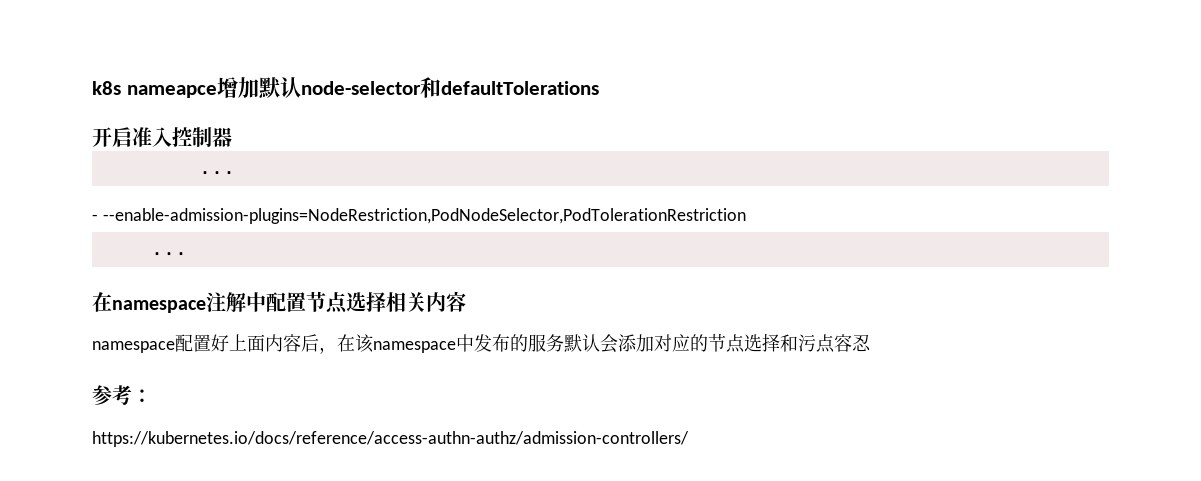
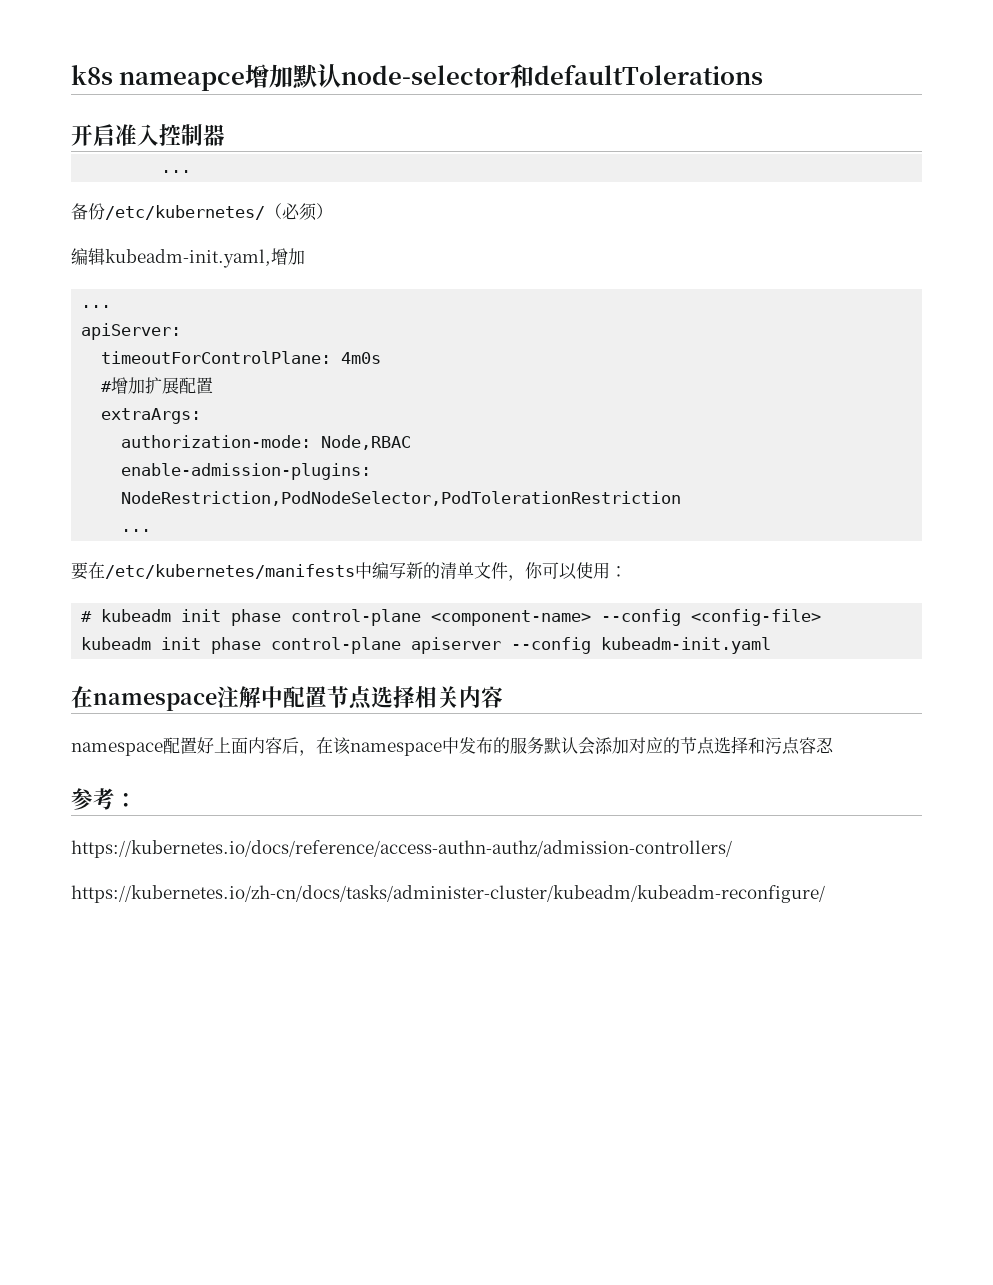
[92,208,746,224] [150,252,187,256] - --enable-admission-plugins=NodeRestriction,PodNodeSelector,PodTolerationRestriction // ... -> [71,203,333,221] [71,248,305,268] [81,305,112,308] [81,323,182,340] [101,351,382,364] [101,377,214,394] [101,408,202,424] [121,435,412,450] [121,463,372,480] [121,491,682,506] [121,529,152,532] [71,562,627,581] [81,609,822,626] [81,637,772,654] 备份/etc/kubernetes/（必须） // 编辑kubeadm-init.yaml,增加 // ... // apiServer: // timeoutForControlPlane: 4m0s // #增加扩展配置 // extraArgs: // authorization-mode: Node,RBAC // enable-admission-plugins: NodeRestriction,PodNodeSelector,PodTolerationRestriction // ... // 要在/etc/kubernetes/manifests中编写新的清单文件，你可以使用： // # kubeadm init phase control-plane <component-name> --config <config-file> // kubeadm init phase control-plane apiserver --config kubeadm-init.yaml
(689, 439) none -> [71,885,825,903] // https://kubernetes.io/zh-cn/docs/tasks/administer-cluster/kubeadm/kubeadm-reconfigure/

